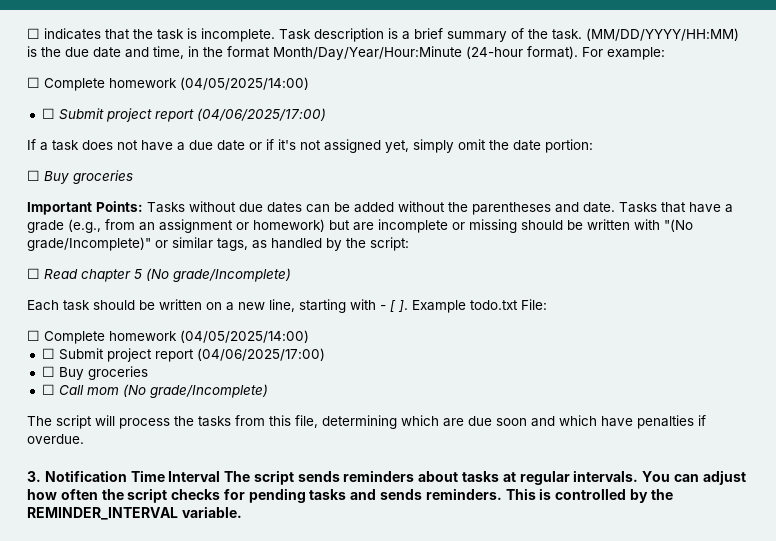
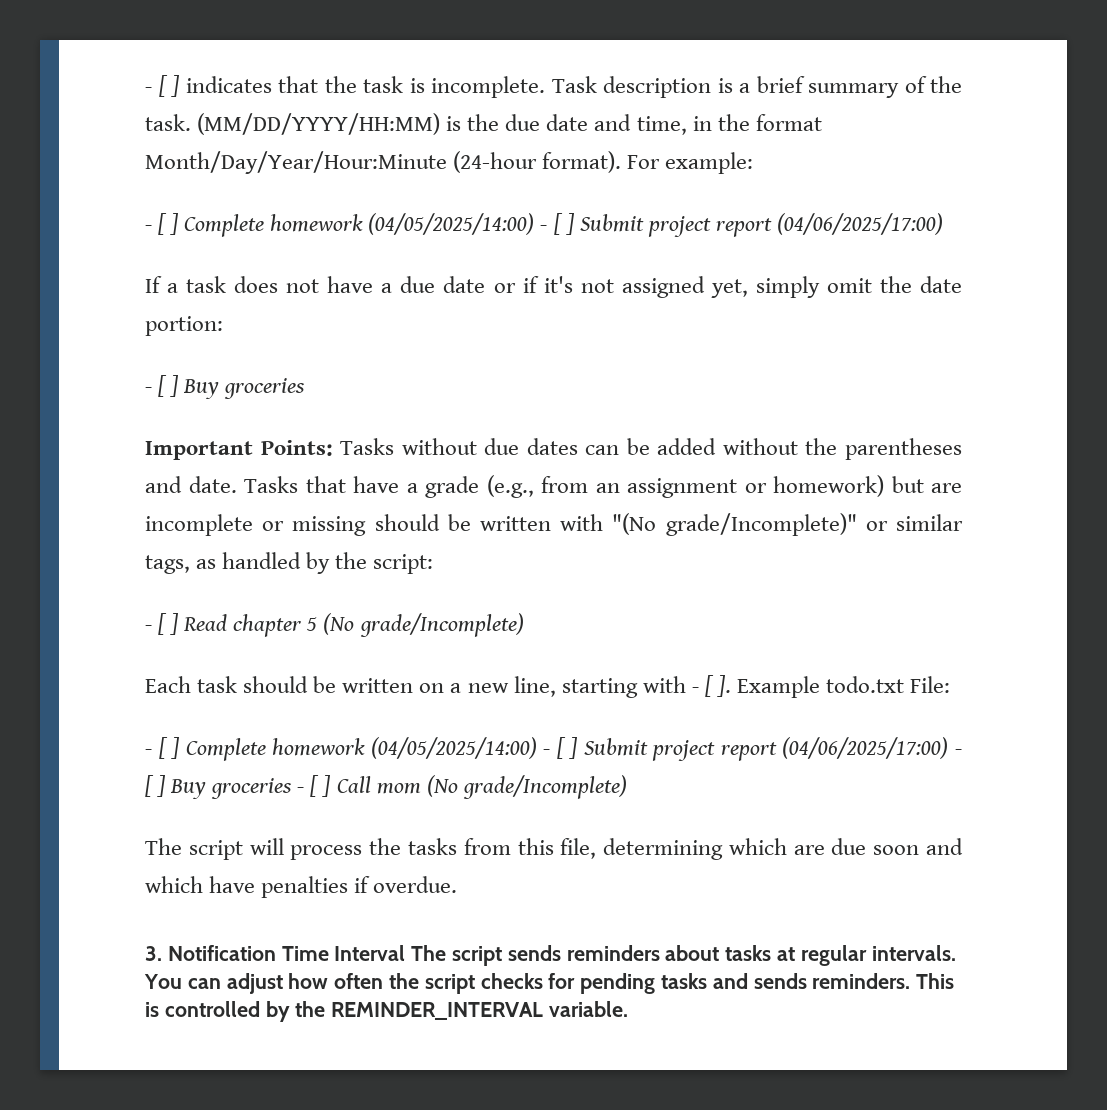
[27,28,40,39] ☐ -> [145,75,180,97] - [ ]
[27,77,309,91] [41,108,55,119] ☐ Complete homework (04/05/2025/14:00) // ☐ -> [145,213,575,237] - [ ] Complete homework (04/05/2025/14:00) - [ ]
[27,170,40,181] ☐ -> [145,375,180,397] - [ ]
[27,268,40,279] ☐ -> [145,613,180,635] - [ ]
[27,330,309,344] [41,348,325,362] [41,366,148,380] [41,384,55,395] ☐ Complete homework (04/05/2025/14:00) // ☐ Submit project report (04/06/2025/17:00) // ☐ Buy groceries // ☐ -> [145,737,963,761] [145,775,332,799] - [ ] Complete homework (04/05/2025/14:00) - [ ] Submit project report (04/06/2025/17:00) - [ ] Buy groceries - [ ]

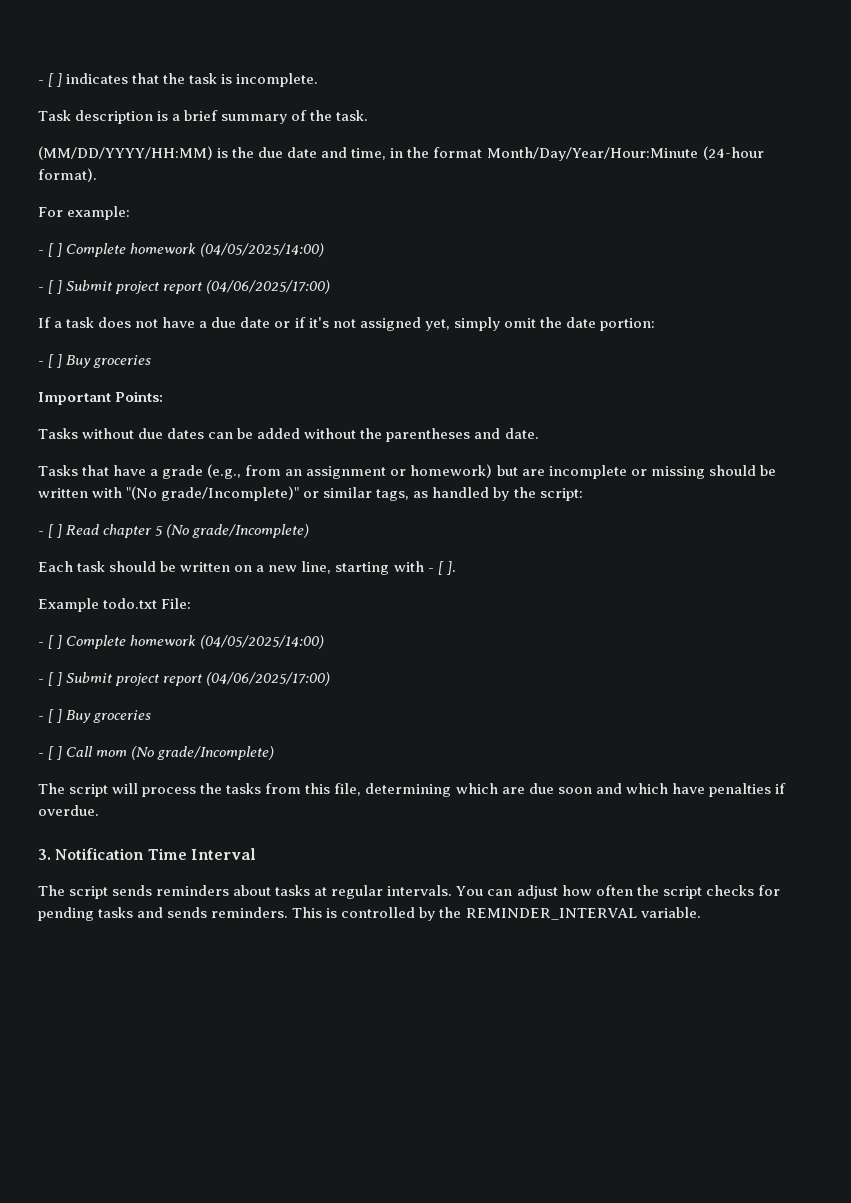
(545, 87) none -> (319, 80) //
(191, 122) none -> (369, 115) //
(622, 162) none -> (97, 175) //
(535, 224) none -> (325, 250) //
(333, 448) none -> (164, 396) //
(237, 484) none -> (539, 433) //
(731, 686) none -> (456, 568) //
[543,737,963,761] [145,775,293,799] - [ ] Submit project report (04/06/2025/17:00) - [ ] Buy groceries -> [38,672,331,686] [38,709,152,723] // - [ ] Submit project report (04/06/2025/17:00) // - [ ] Buy groceries //
(406, 953) none -> (256, 854) //

